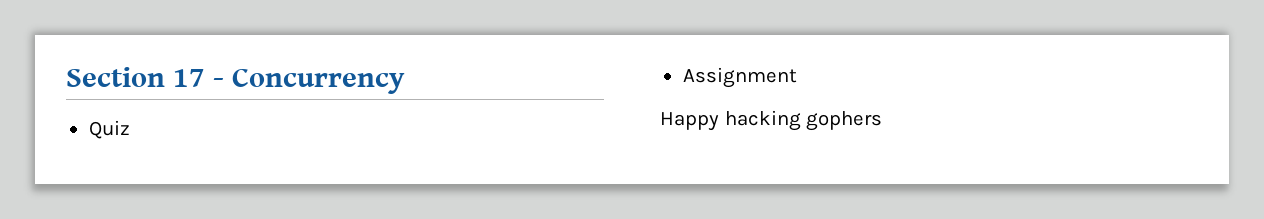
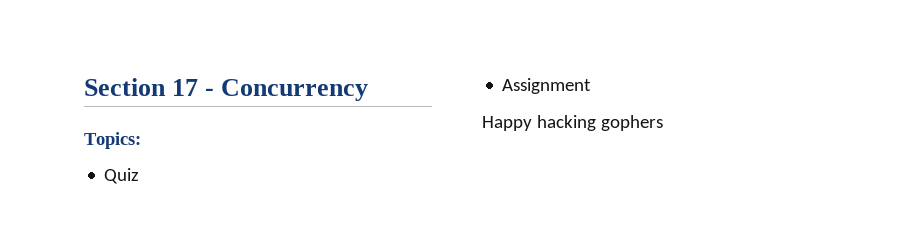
(405, 81) none -> [84,132,141,149] // Topics:

